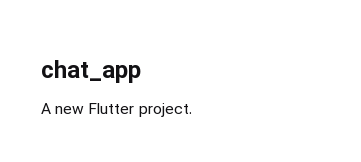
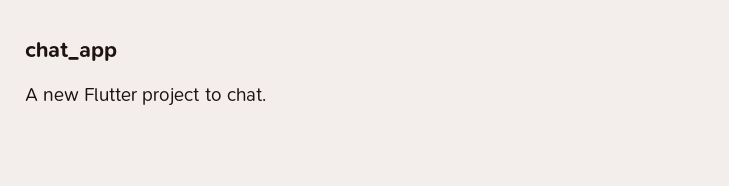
[138,103,192,117] project. -> [142,88,266,106] project to chat.

